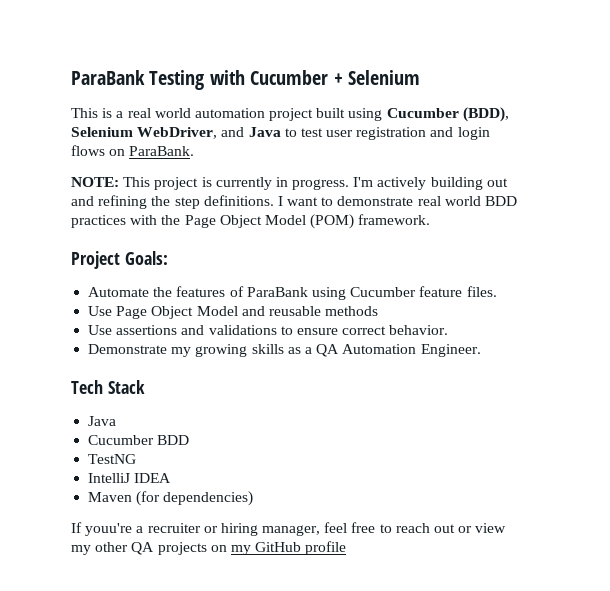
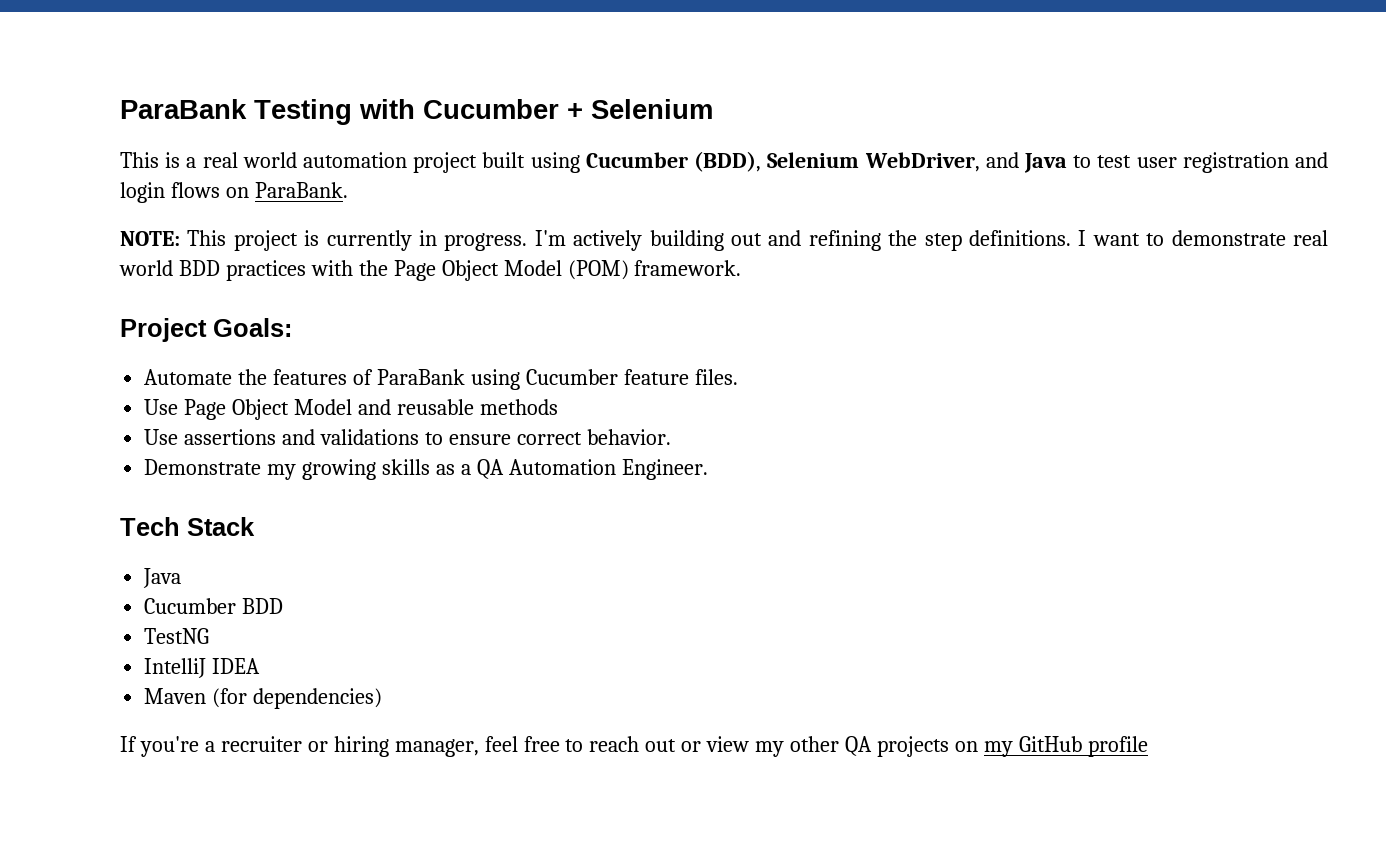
[85,523,133,536] youu're -> [139,736,199,757] you're

